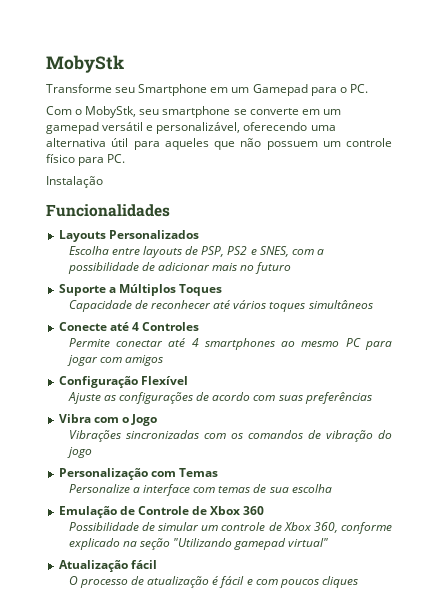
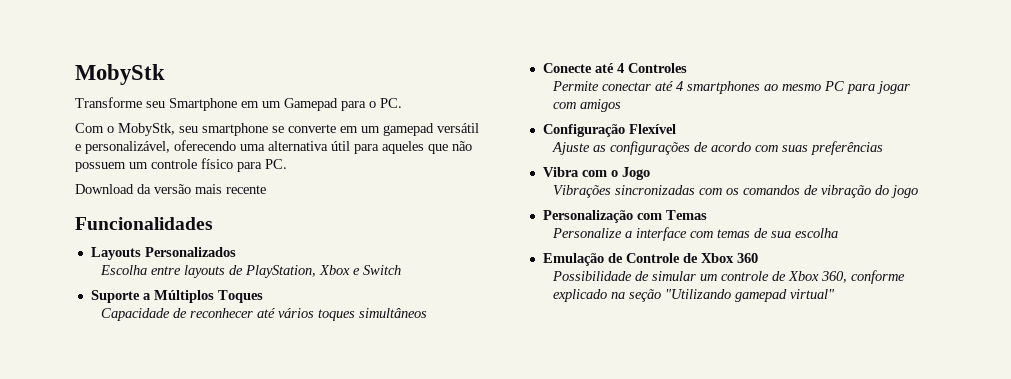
[46,176,103,188] Instalação -> [75,184,266,194] Download da versão mais recente
[201,246,324,257] [67,262,292,274] PSP, PS2 e SNES, com a possibilidade de adicionar mais no futuro -> [245,265,402,278] PlayStation, Xbox e Switch
[58,560,157,572] [68,576,358,588] // Atualização fácil // O processo de atualização é fácil e com poucos cliques -> (836, 294) none

